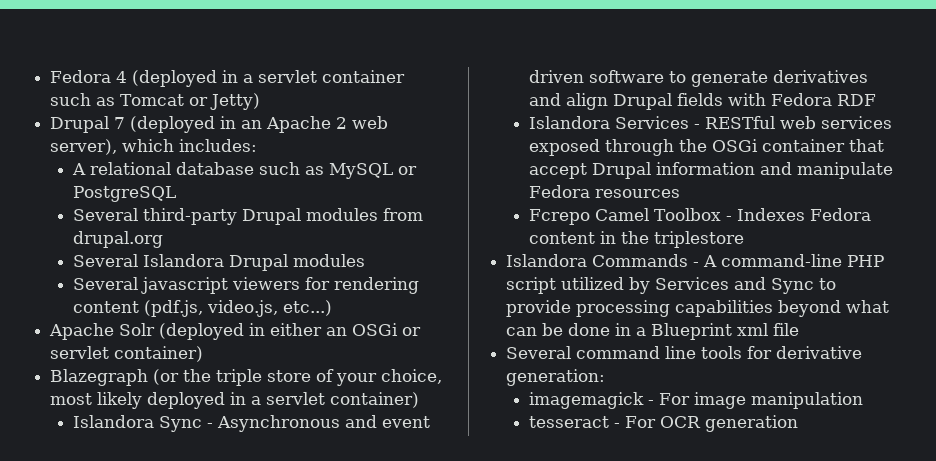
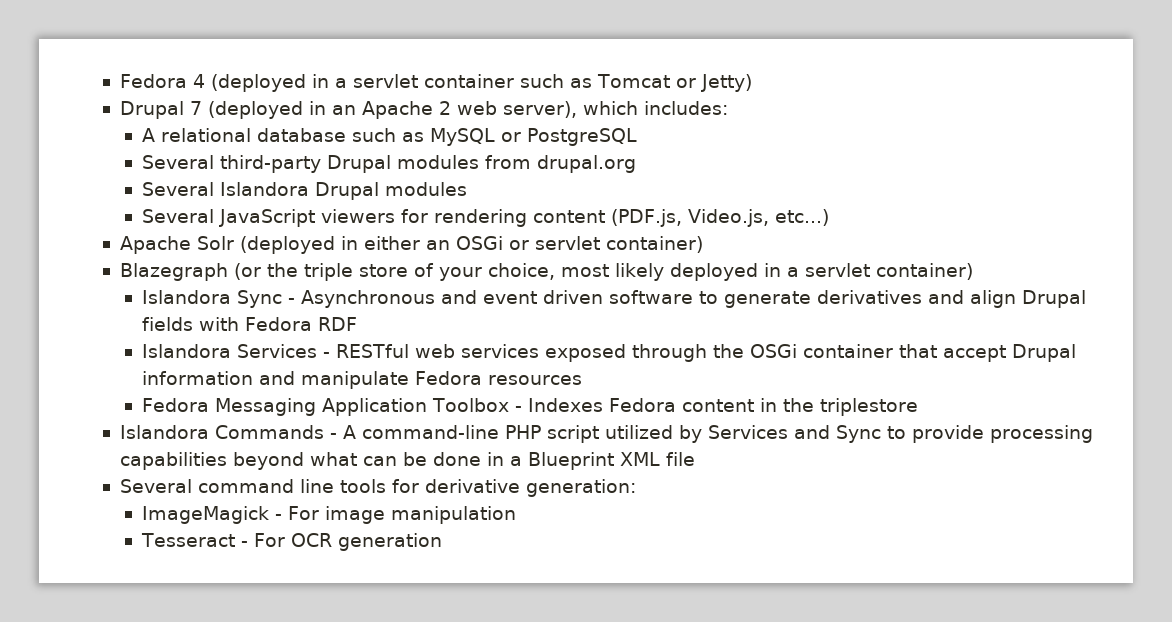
[141,277,229,294] javascript -> [218,209,315,227] JavaScript
[144,300,279,317] (pdf.js, video.js, -> [610,209,769,227] (PDF.js, Video.js,
[529,208,650,225] Fcrepo Camel -> [141,398,427,416] Fedora Messaging Application
[737,323,769,336] xml -> [619,452,660,466] XML
[529,392,645,409] imagemagick -> [141,506,269,524] ImageMagick
[529,416,610,428] tesseract -> [140,533,235,547] Tesseract

